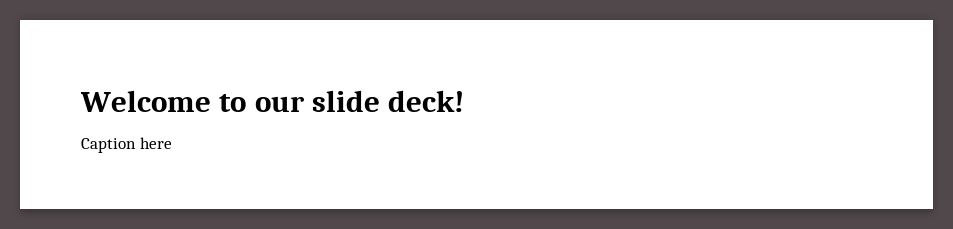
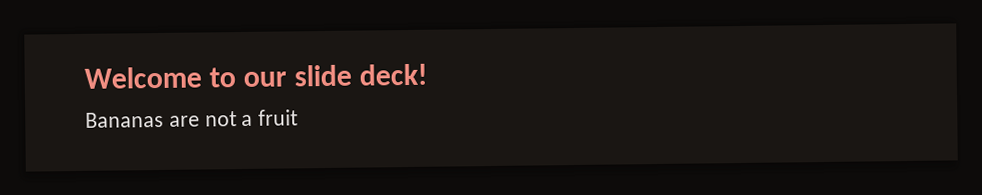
[81,137,172,153] Caption here -> [85,109,299,128] Bananas are not a fruit

